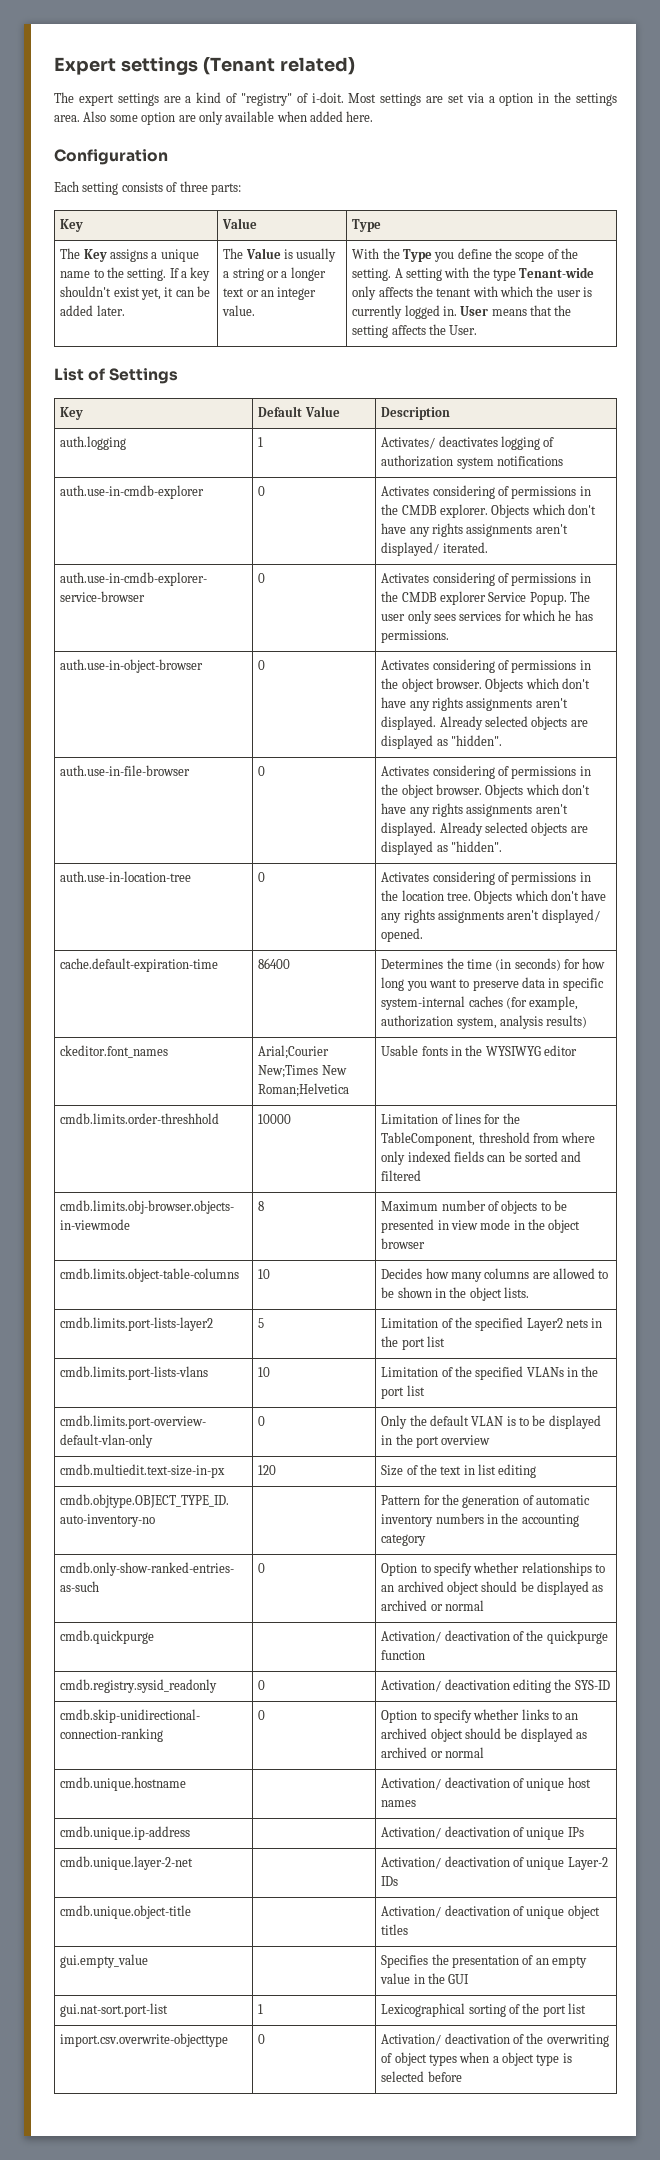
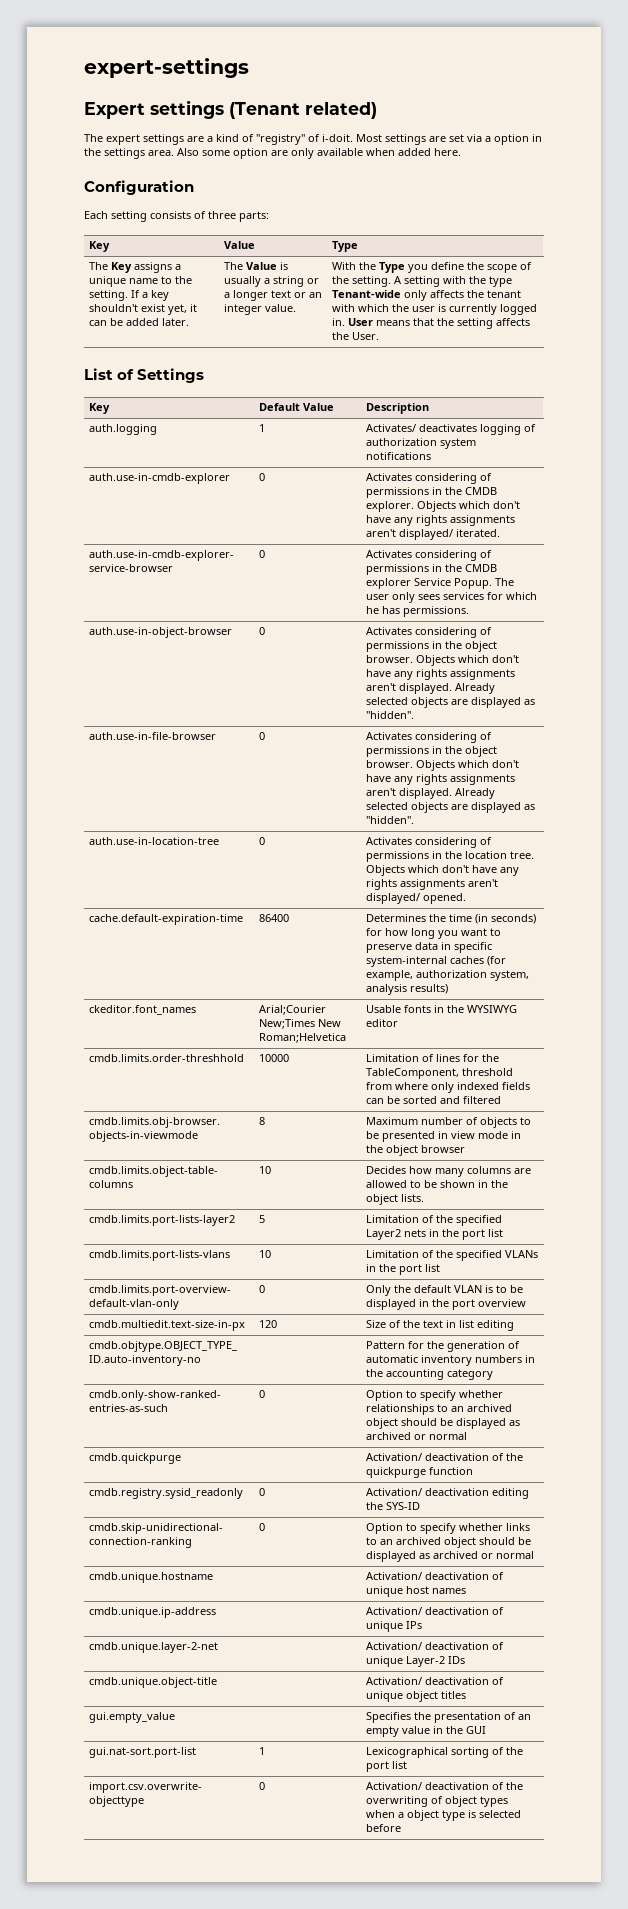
(54, 66) none -> [84,58,249,78] expert-settings //

